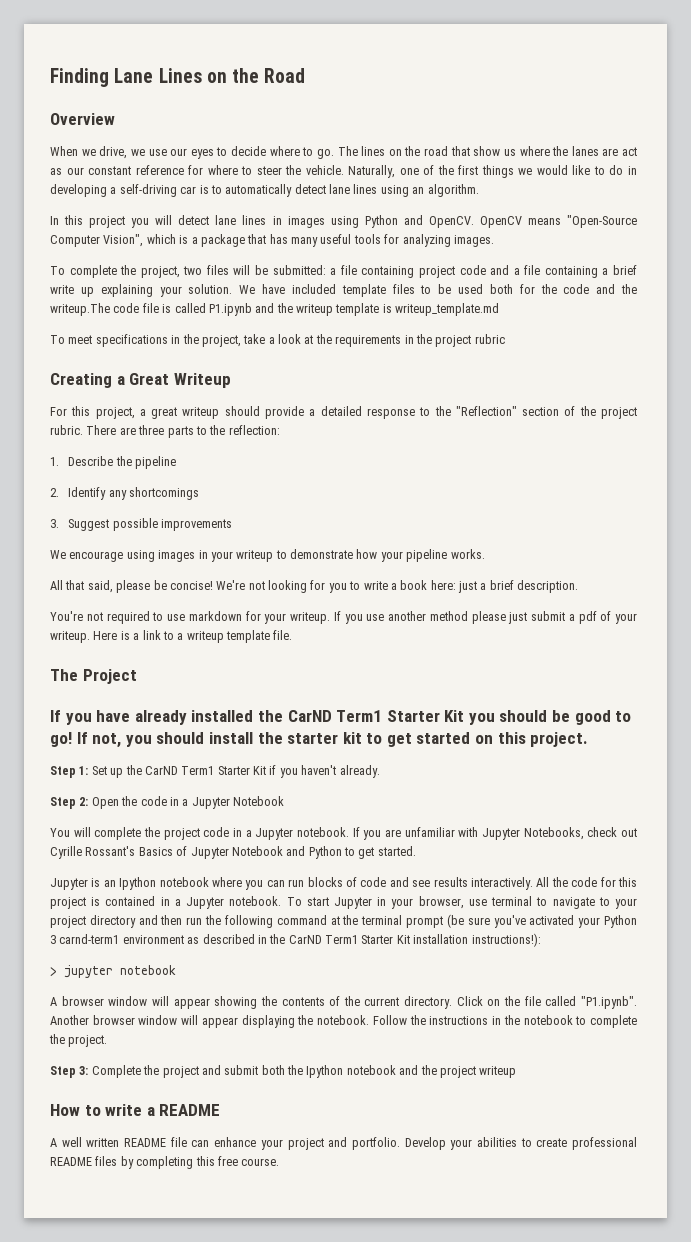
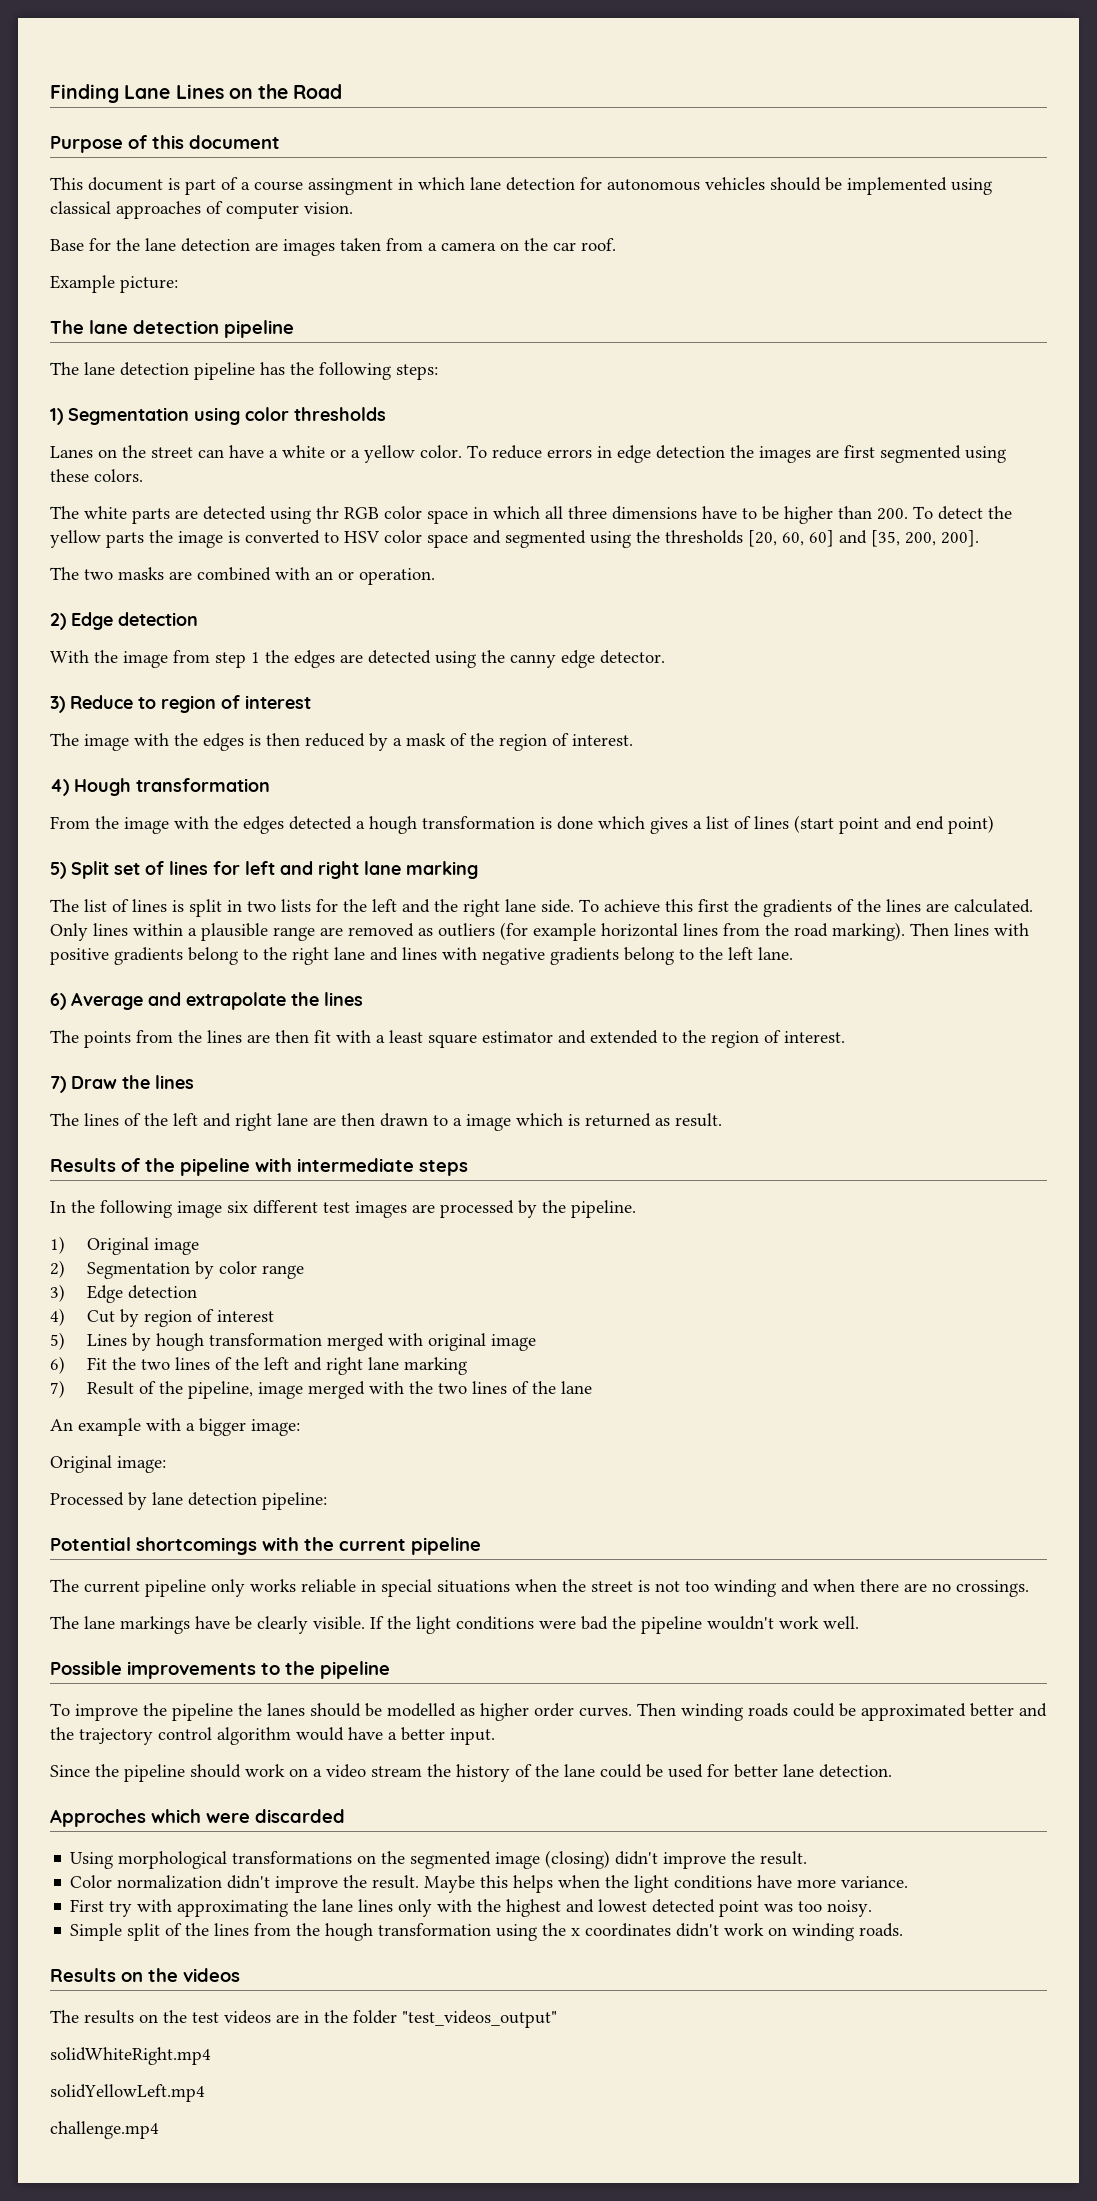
[50,113,115,125] [50,146,637,159] [50,165,637,178] [50,184,479,197] [50,215,637,228] [50,234,494,247] [50,265,637,278] [50,284,637,297] [50,303,500,316] [50,334,505,347] [50,373,231,388] [50,406,637,419] [50,425,280,438] [50,456,177,469] [50,487,200,500] [50,518,233,531] [50,549,485,562] [50,580,579,593] [50,611,637,624] [50,630,293,643] [50,669,137,684] [50,710,632,725] [50,732,589,748] [50,765,380,778] [50,796,284,809] [50,827,637,840] [50,846,416,859] [50,877,637,890] [50,896,637,909] [50,914,637,928] [50,933,541,947] [50,965,176,978] [50,996,637,1009] [50,1015,638,1028] [49,1034,108,1047] [50,1065,517,1078] [50,1104,221,1116] [50,1137,637,1150] [50,1156,280,1169] Overview // When we drive, we use our eyes to decide where to go. The lines on the road that show us where the lanes are act as our constant reference for where to steer the vehicle. Naturally, one of the first things we would like to do in developing a self-driving car is to automatically detect lane lines using an algorithm. // In this project you will detect lane lines in images using Python and OpenCV. OpenCV means "Open-Source Computer Vision", which is a package that has many useful tools for analyzing images. // To complete the project, two files will be submitted: a file containing project code and a file containing a brief write up explaining your solution. We have included template files to be used both for the code and the writeup.The code file is called P1.ipynb and the writeup template is writeup_template.md // To meet specifications in the project, take a look at the requirements in the project rubric // Creating a Great Writeup // For this project, a great writeup should provide a detailed response to the "Reflection" section of the project rubric. There are three parts to the reflection: // 1. Describe the pipeline // 2. Identify any shortcomings // 3. Suggest possible improvements // We encourage using images in your writeup to demonstrate how your pipeline works. // All that said, please be concise! We're not looking for you to write a book here: just a brief description. // You're not required to use markdown for your writeup. If you use another method please just submit a pdf of your writeup. Here is a link to a writeup template file. // The Project // If you have already installed the CarND Term1 Starter Kit you should be good to go! If not, you should install the starter kit to get started on this project. // Step 1: Set up the CarND Term1 Starter Kit if you haven't already. // Step 2: Open the code in a Jupyter Notebook // You will complete the project code in a Jupyter notebook. If you are unfamiliar with Jupyter Notebooks, check out Cyrille Rossant's Basics of Jupyter Notebook and Python to get started. // Jupyter is an Ipython notebook where you can run blocks of code and see results interactively. All the code for this project is contained in a Jupyter notebook. To start Jupyter in your browser, use terminal to navigate to your project directory and then run the following command at the terminal prompt (be sure you've activated your Python 3 carnd-term1 environment as described in the CarND Term1 Starter Kit installation instructions!): // > jupyter notebook // A browser window will appear showing the contents of the current directory. Click on the file called "P1.ipynb". Another browser window will appear displaying the notebook. Follow the instructions in the notebook to complete the project. // Step 3: Complete the project and submit both the Ipython notebook and the project writeup // How to write a README // A well written README file can enhance your project and portfolio. Develop your abilities to create professional README files by completing this free course. -> [50,135,280,153] [50,177,992,195] [50,201,353,219] [50,238,616,256] [50,275,178,293] [50,320,294,338] [50,362,438,380] [50,407,386,425] [50,445,1006,463] [50,469,143,482] [50,506,1012,524] [50,530,979,548] [50,567,435,585] [50,612,198,630] [50,650,665,668] [50,695,311,713] [50,733,633,751] [50,778,270,796] [50,815,994,834] [50,861,478,879] [50,899,1033,917] [50,922,1029,941] [50,947,793,965] [50,992,363,1010] [50,1030,845,1048] [50,1075,194,1093] [50,1113,722,1131] [50,1158,468,1176] [50,1200,636,1218] [50,1236,199,1255] [50,1260,304,1279] [50,1284,197,1303] [50,1308,274,1327] [50,1332,536,1351] [50,1356,467,1375] [50,1380,592,1399] [50,1418,300,1436] [50,1455,166,1473] [50,1492,327,1510] [50,1537,481,1555] [50,1579,1029,1597] [50,1616,859,1634] [50,1661,390,1679] [50,1703,1047,1721] [50,1727,495,1745] [50,1764,892,1782] [50,1809,345,1827] [70,1850,808,1869] [70,1875,909,1893] [70,1899,873,1917] [70,1923,904,1941] [50,1968,240,1982] [50,2010,557,2028] [50,2047,211,2065] [50,2084,205,2102] [50,2121,159,2139] Purpose of this document // This document is part of a course assingment in which lane detection for autonomous vehicles should be implemented using classical approaches of computer vision. // Base for the lane detection are images taken from a camera on the car roof. // Example picture: // The lane detection pipeline // The lane detection pipeline has the following steps: // 1) Segmentation using color thresholds // Lanes on the street can have a white or a yellow color. To reduce errors in edge detection the images are first segmented using these colors. // The white parts are detected using thr RGB color space in which all three dimensions have to be higher than 200. To detect the yellow parts the image is converted to HSV color space and segmented using the thresholds [20, 60, 60] and [35, 200, 200]. // The two masks are combined with an or operation. // 2) Edge detection // With the image from step 1 the edges are detected using the canny edge detector. // 3) Reduce to region of interest // The image with the edges is then reduced by a mask of the region of interest. // 4) Hough transformation // From the image with the edges detected a hough transformation is done which gives a list of lines (start point and end point) // 5) Split set of lines for left and right lane marking // The list of lines is split in two lists for the left and the right lane side. To achieve this first the gradients of the lines are calculated. Only lines within a plausible range are removed as outliers (for example horizontal lines from the road marking). Then lines with positive gradients belong to the right lane and lines with negative gradients belong to the left lane. // 6) Average and extrapolate the lines // The points from the lines are then fit with a least square estimator and extended to the region of interest. // 7) Draw the lines // The lines of the left and right lane are then drawn to a image which is returned as result. // Results of the pipeline with intermediate steps // In the following image six different test images are processed by the pipeline. // 1) Original image // 2) Segmentation by color range // 3) Edge detection // 4) Cut by region of interest // 5) Lines by hough transformation merged with original image // 6) Fit the two lines of the left and right lane marking // 7) Result of the pipeline, image merged with the two lines of the lane // An example with a bigger image: // Original image: // Processed by lane detection pipeline: // Potential shortcomings with the current pipeline // The current pipeline only works reliable in special situations when the street is not too winding and when there are no crossings. // The lane markings have be clearly visible. If the light conditions were bad the pipeline wouldn't work well. // Possible improvements to the pipeline // To improve the pipeline the lanes should be modelled as higher order curves. Then winding roads could be approximated better and the trajectory control algorithm would have a better input. // Since the pipeline should work on a video stream the history of the lane could be used for better lane detection. // Approches which were discarded // Using morphological transformations on the segmented image (closing) didn't improve the result. // Color normalization didn't improve the result. Maybe this helps when the light conditions have more variance. // First try with approximating the lane lines only with the highest and lowest detected point was too noisy. // Simple split of the lines from the hough transformation using the x coordinates didn't work on winding roads. // Results on the videos // The results on the test videos are in the folder "test_videos_output" // solidWhiteRight.mp4 // solidYellowLeft.mp4 // challenge.mp4

